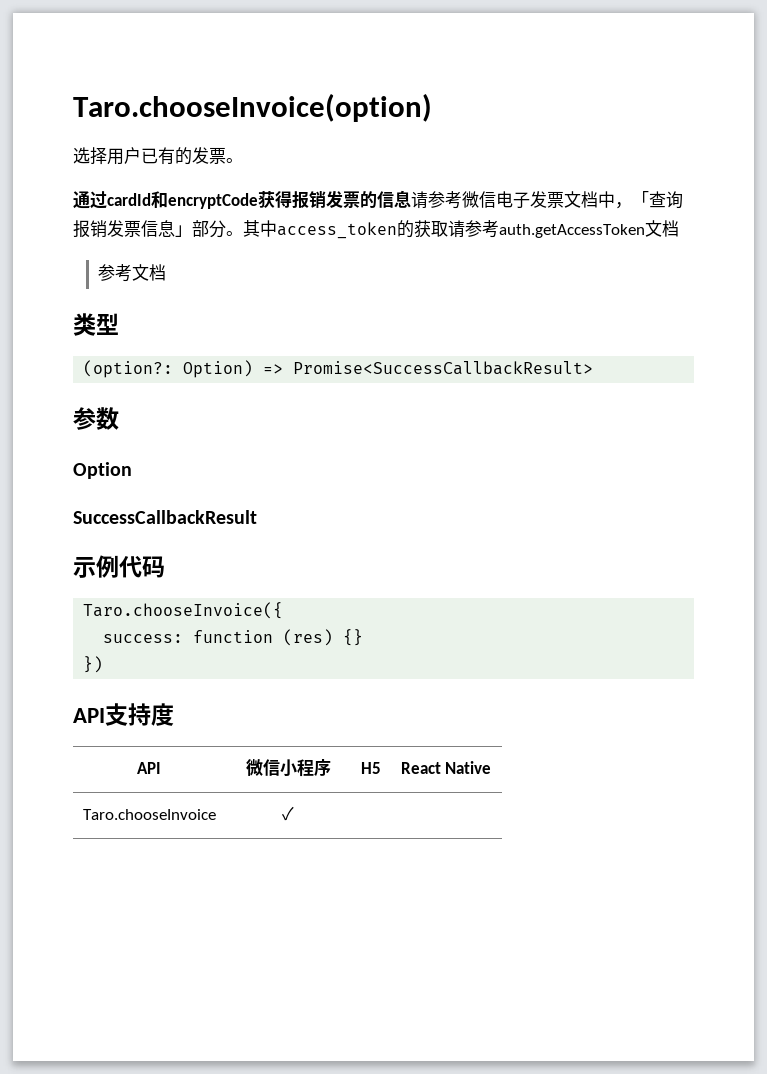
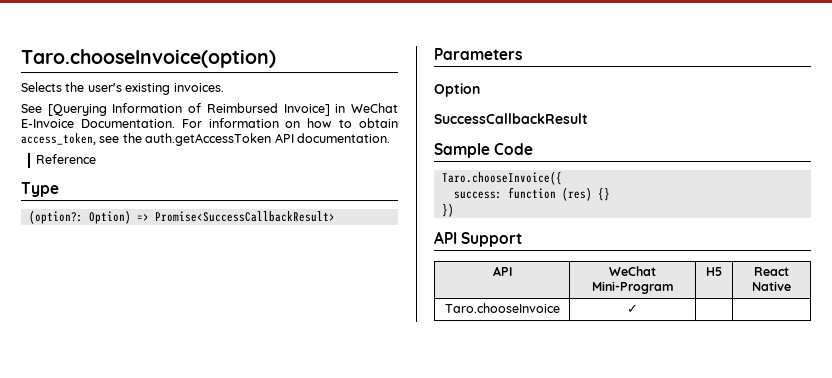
[73,147,243,165] [73,190,683,209] [73,220,679,239] [98,264,167,282] [73,313,119,336] 选择用户已有的发票。 // 通过cardId和encryptCode获得报销发票的信息请参考微信电子发票文档中，「查询报销发票信息」部分。其中access_token的获取请参考auth.getAccessToken文档 // 参考文档 // 类型 -> [21,82,224,95] [21,103,399,116] [21,118,398,128] [21,133,390,146] [36,154,97,164] [21,182,59,197] Selects the user's existing invoices. // See [Querying Information of Reimbursed Invoice] in WeChat E-Invoice Documentation. For information on how to obtain access_token, see the auth.getAccessToken API documentation. // Reference // Type
[73,407,119,430] 参数 -> [434,48,522,60] Parameters
[73,555,165,578] 示例代码 -> [434,143,534,158] Sample Code
[105,703,174,726] 支持度 -> [461,232,523,247] Support
[245,759,331,777] 微信小程序 -> [609,266,656,276] [591,281,674,294] WeChat Mini-Program

